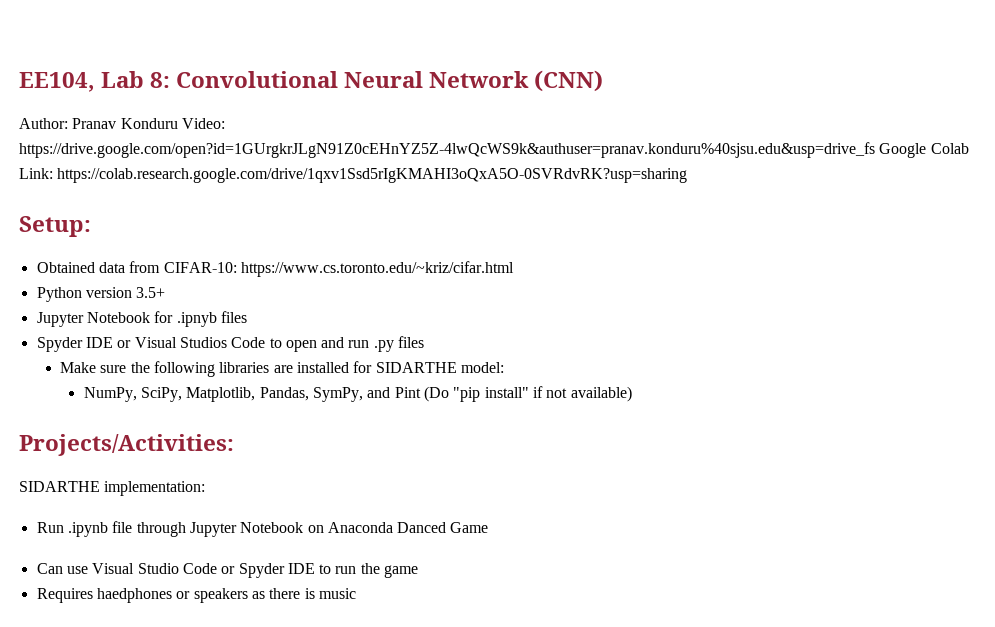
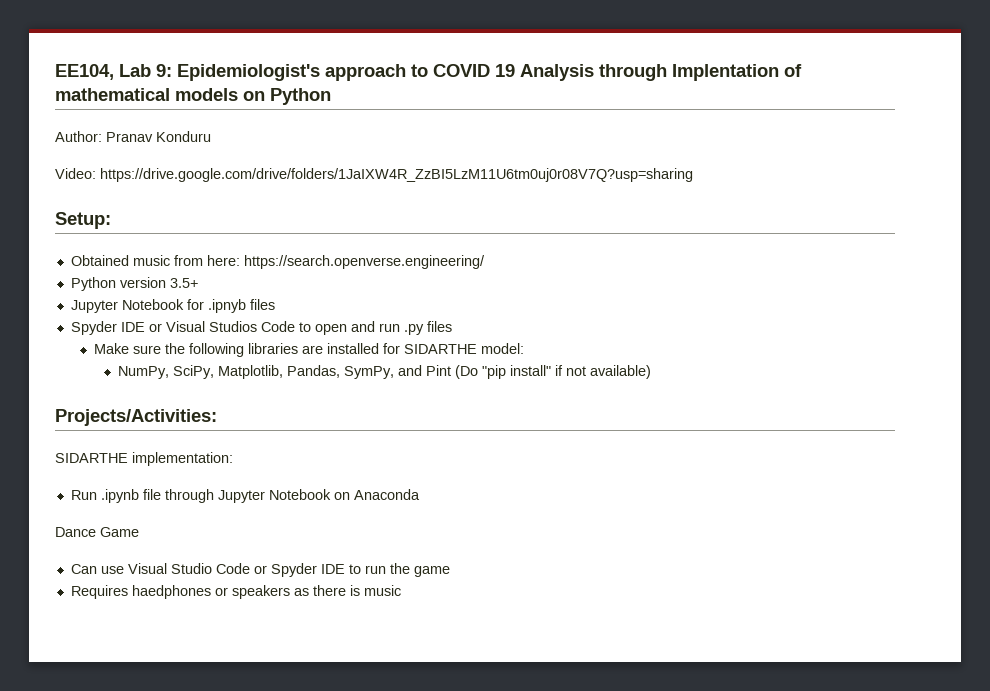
[150,70,604,92] [19,118,225,129] [19,142,969,158] [19,168,688,183] [19,216,91,237] [36,261,514,277] 8: Convolutional Neural Network (CNN) // Author: Pranav Konduru Video: https://drive.google.com/open?id=1GUrgkrJLgN91Z0cEHnYZ5Z-4lwQcWS9k&authuser=pranav.konduru%40sjsu.edu&usp=drive_fs Google Colab Link: https://colab.research.google.com/drive/1qxv1Ssd5rIgKMAHI3oQxA5O-0SVRdvRK?usp=sharing // Setup: // Obtained data from CIFAR-10: https://www.cs.toronto.edu/~kriz/cifar.html -> [156,64,802,81] [55,88,331,105] [55,131,211,142] [55,168,693,182] [55,212,111,229] [70,255,485,269] 9: Epidemiologist's approach to COVID 19 Analysis through Implentation of mathematical models on Python // Author: Pranav Konduru // Video: https://drive.google.com/drive/folders/1JaIXW4R_ZzBI5LzM11U6tm0uj0r08V7Q?usp=sharing // Setup: // Obtained music from here: https://search.openverse.engineering/
[397,522,447,533] Danced -> [55,527,96,537] // Dance

